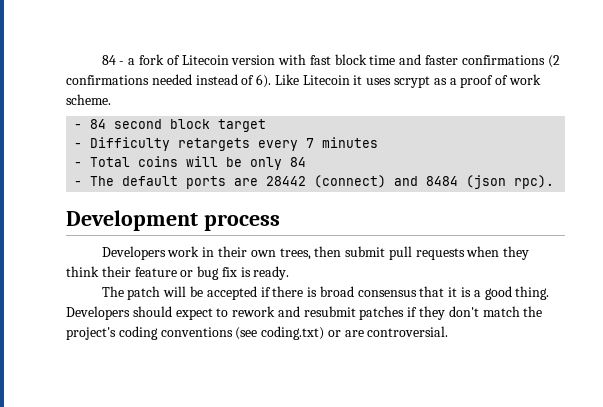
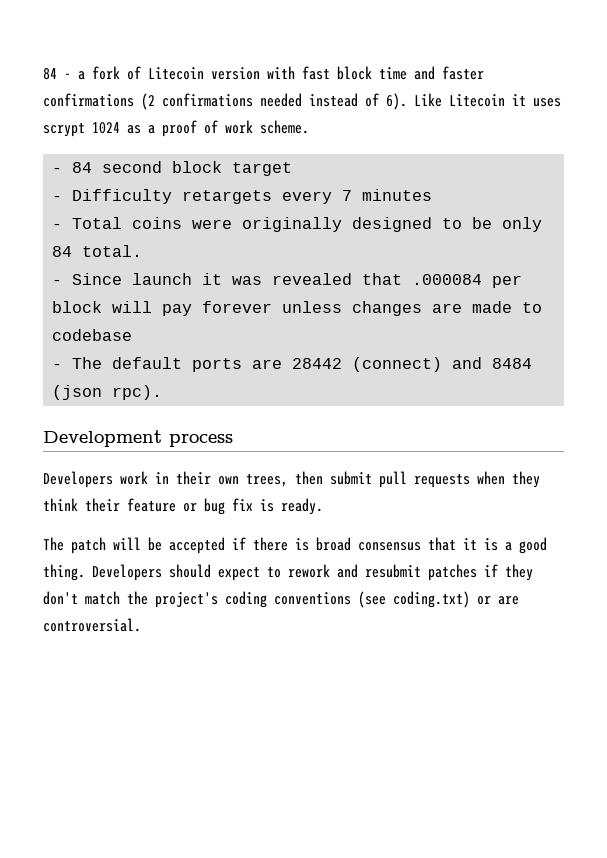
(431, 82) none -> [92,122,120,134] 1024
[186,156,219,167] will -> [192,217,463,232] were originally designed to
(307, 162) none -> [82,245,143,257] [52,273,523,288] [52,301,543,316] [52,329,133,341] total. // - Since launch it was revealed that .000084 per block will pay forever unless changes are made to codebase

